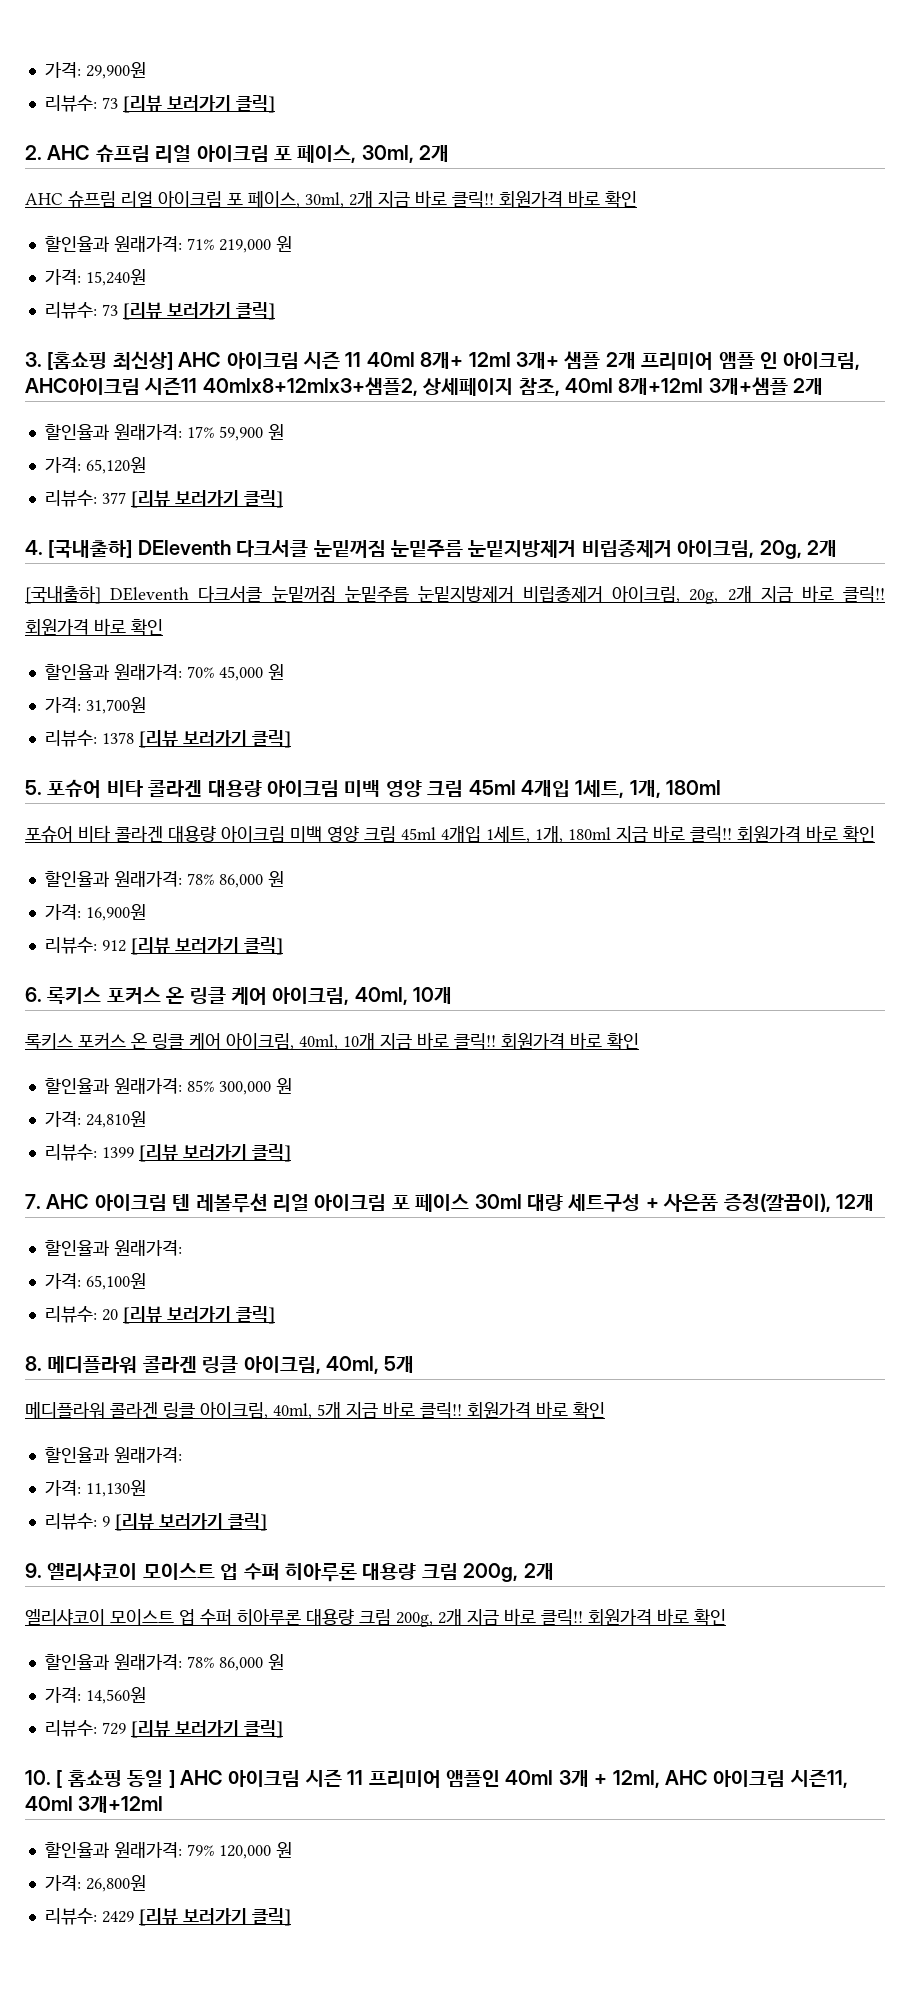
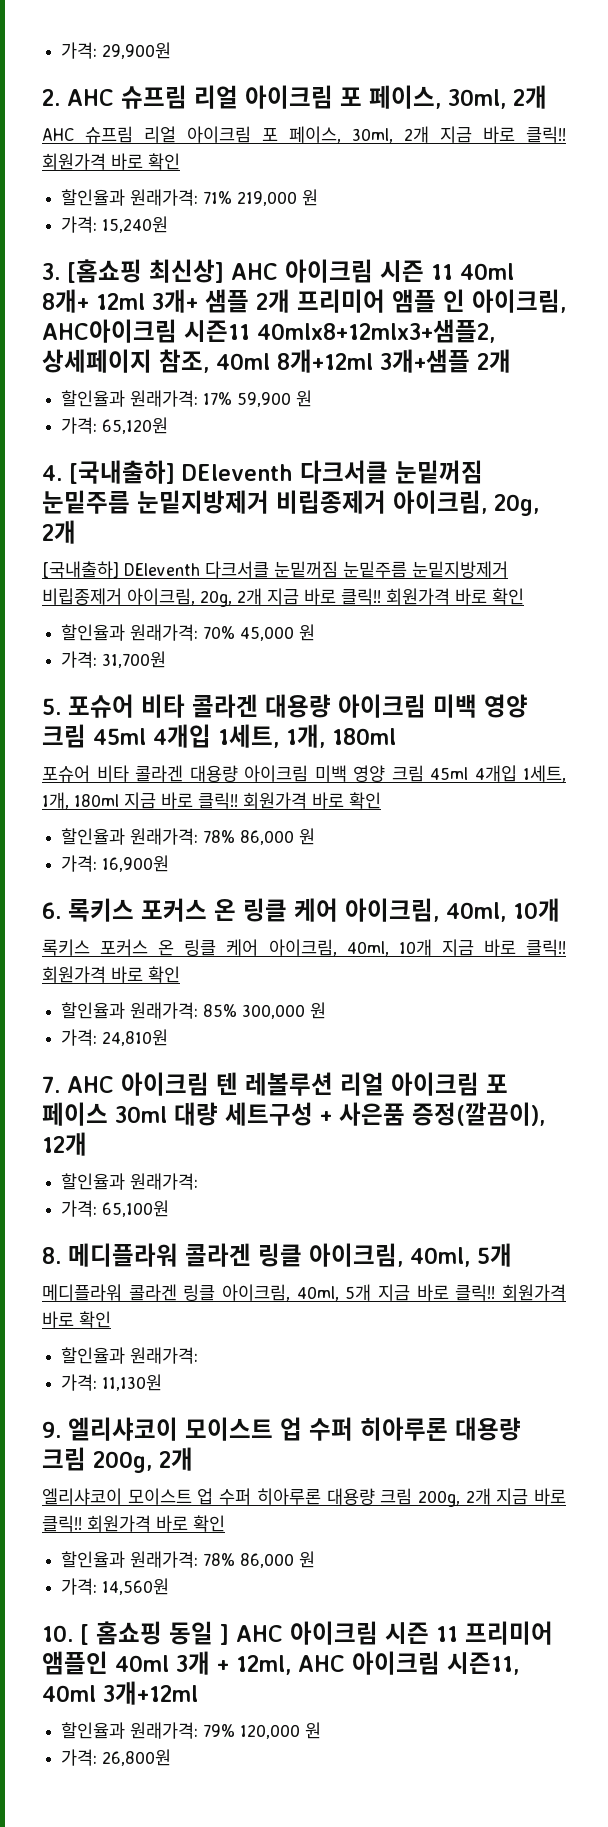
[44,95,275,113] // 리뷰수: 73 [리뷰 보러가기 클릭] -> (172, 50) none
[44,302,275,320] // 리뷰수: 73 [리뷰 보러가기 클릭] -> (169, 224) none
[44,490,283,508] // 리뷰수: 377 [리뷰 보러가기 클릭] -> (169, 425) none
[44,730,291,748] // 리뷰수: 1378 [리뷰 보러가기 클릭] -> (167, 659) none
[44,937,283,955] // 리뷰수: 912 [리뷰 보러가기 클릭] -> (170, 863) none
[44,1144,291,1162] // 리뷰수: 1399 [리뷰 보러가기 클릭] -> (169, 1037) none
[44,1306,275,1324] // 리뷰수: 20 [리뷰 보러가기 클릭] -> (170, 1208) none
[44,1513,267,1531] // 리뷰수: 9 [리뷰 보러가기 클릭] -> (163, 1382) none
[44,1720,283,1738] // 리뷰수: 729 [리뷰 보러가기 클릭] -> (170, 1586) none
[44,1908,291,1926] // 리뷰수: 2429 [리뷰 보러가기 클릭] -> (172, 1757) none

